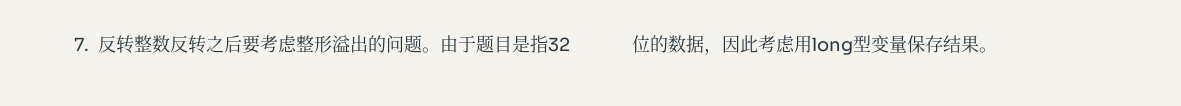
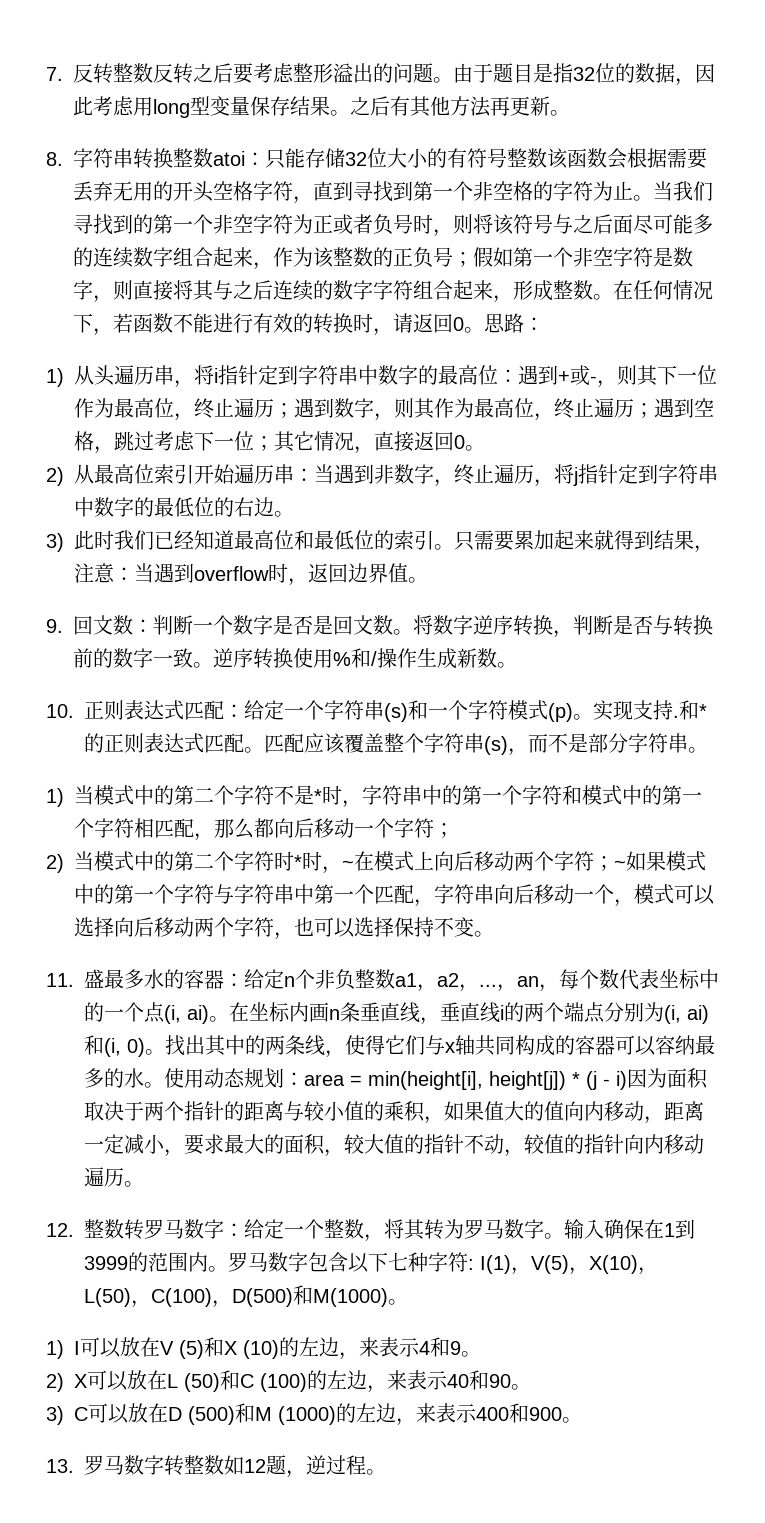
(997, 50) none -> [350,96,571,117] [46,148,708,169] [73,181,714,204] [73,214,714,237] [73,247,694,270] [73,280,714,303] [73,313,545,336] [46,365,717,388] [74,398,714,421] [74,431,485,454] [46,464,718,487] [74,497,294,517] [46,530,714,553] [74,563,428,586] [46,615,714,638] [73,648,518,669] [46,700,707,722] [84,733,708,756] [46,785,702,808] [74,818,454,841] [46,851,706,874] [74,884,715,907] [74,917,494,940] [46,969,719,992] [84,1002,709,1025] [84,1035,715,1058] [84,1068,708,1090] [84,1101,704,1124] [84,1134,704,1157] [84,1167,144,1187] [46,1219,695,1242] [84,1252,658,1275] [84,1285,408,1308] [46,1337,481,1360] [46,1370,531,1393] [46,1403,582,1426] [46,1455,386,1478] 之后有其他方法再更新。 // 8.字符串转换整数atoi：只能存储32位大小的有符号整数该函数会根据需要丢弃无用的开头空格字符，直到寻找到第一个非空格的字符为止。当我们寻找到的第一个非空字符为正或者负号时，则将该符号与之后面尽可能多的连续数字组合起来，作为该整数的正负号；假如第一个非空字符是数字，则直接将其与之后连续的数字字符组合起来，形成整数。在任何情况下，若函数不能进行有效的转换时，请返回0。思路： // 1)从头遍历串，将i指针定到字符串中数字的最高位：遇到+或-，则其下一位作为最高位，终止遍历；遇到数字，则其作为最高位，终止遍历；遇到空格，跳过考虑下一位；其它情况，直接返回0。 // 2)从最高位索引开始遍历串：当遇到非数字，终止遍历，将j指针定到字符串中数字的最低位的右边。 // 3)此时我们已经知道最高位和最低位的索引。只需要累加起来就得到结果，注意：当遇到overflow时，返回边界值。 // 9.回文数：判断一个数字是否是回文数。将数字逆序转换，判断是否与转换前的数字一致。逆序转换使用%和/操作生成新数。 // 10.正则表达式匹配：给定一个字符串(s)和一个字符模式(p)。实现支持.和*的正则表达式匹配。匹配应该覆盖整个字符串(s)，而不是部分字符串。 // 1)当模式中的第二个字符不是*时，字符串中的第一个字符和模式中的第一个字符相匹配，那么都向后移动一个字符； // 2)当模式中的第二个字符时*时，~在模式上向后移动两个字符；~如果模式中的第一个字符与字符串中第一个匹配，字符串向后移动一个，模式可以选择向后移动两个字符，也可以选择保持不变。 // 11.盛最多水的容器：给定n个非负整数a1，a2，...，an，每个数代表坐标中的一个点(i, ai)。在坐标内画n条垂直线，垂直线i的两个端点分别为(i, ai)和(i, 0)。找出其中的两条线，使得它们与x轴共同构成的容器可以容纳最多的水。使用动态规划：area = min(height[i], height[j]) * (j - i)因为面积取决于两个指针的距离与较小值的乘积，如果值大的值向内移动，距离一定减小，要求最大的面积，较大值的指针不动，较值的指针向内移动遍历。 // 12.整数转罗马数字：给定一个整数，将其转为罗马数字。输入确保在1到3999的范围内。罗马数字包含以下七种字符: I(1)，V(5)，X(10)，L(50)，C(100)，D(500)和M(1000)。 // 1) I可以放在V (5)和X (10)的左边，来表示4和9。 // 2) X可以放在L (50)和C (100)的左边，来表示40和90。 // 3) C可以放在D (500)和M (1000)的左边，来表示400和900。 // 13.罗马数字转整数如12题，逆过程。

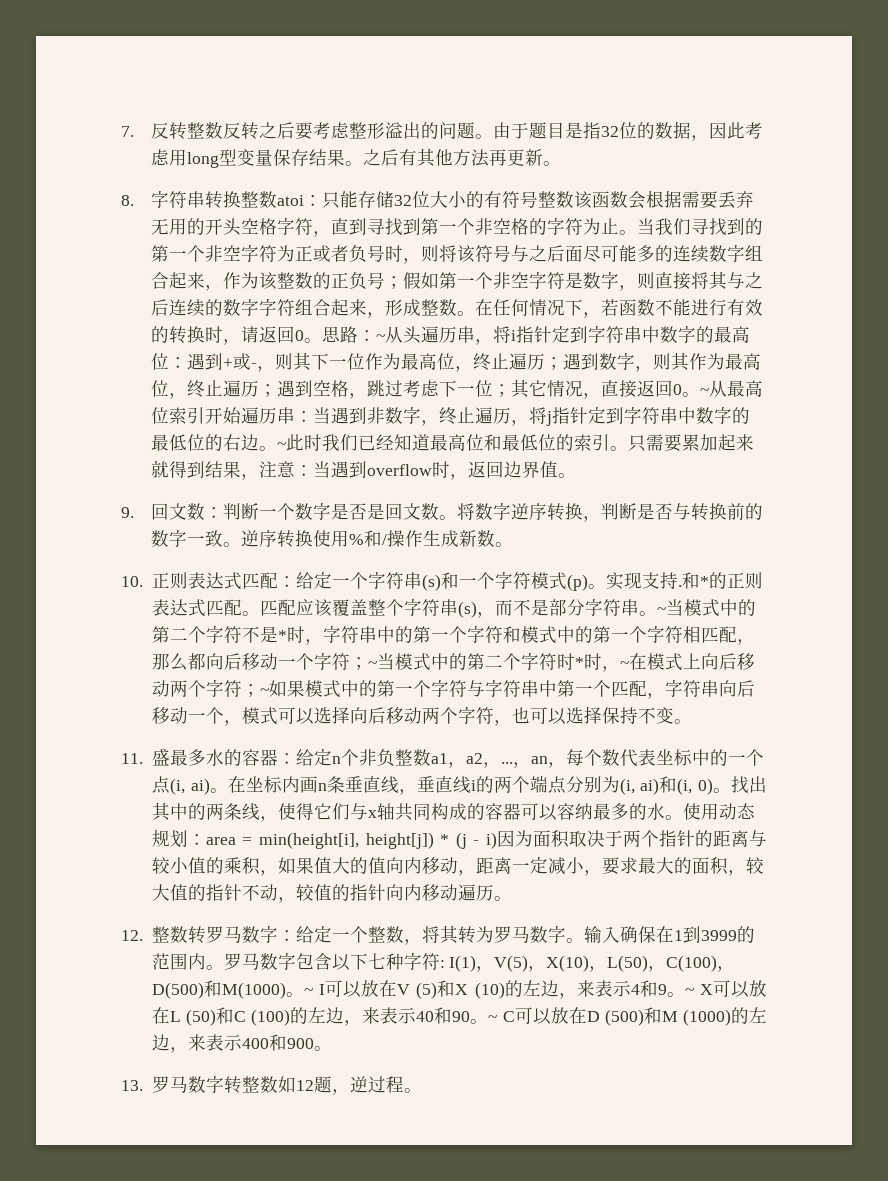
[46,368,64,387] // 1) -> [375,334,385,341] ~
[46,467,64,486] // 2) -> [699,388,709,395] ~
[46,533,64,552] // 3) -> [276,442,286,449] ~
[46,788,64,807] // 1) -> [656,607,666,614] ~
[46,854,64,873] // 2) -> [367,661,377,668] ~
[46,1340,64,1359] // 1) -> [303,988,313,995] ~
[46,1373,64,1392] // 2) -> [684,988,694,995] ~
[46,1406,64,1425] // 3) -> [488,1015,498,1022] ~

